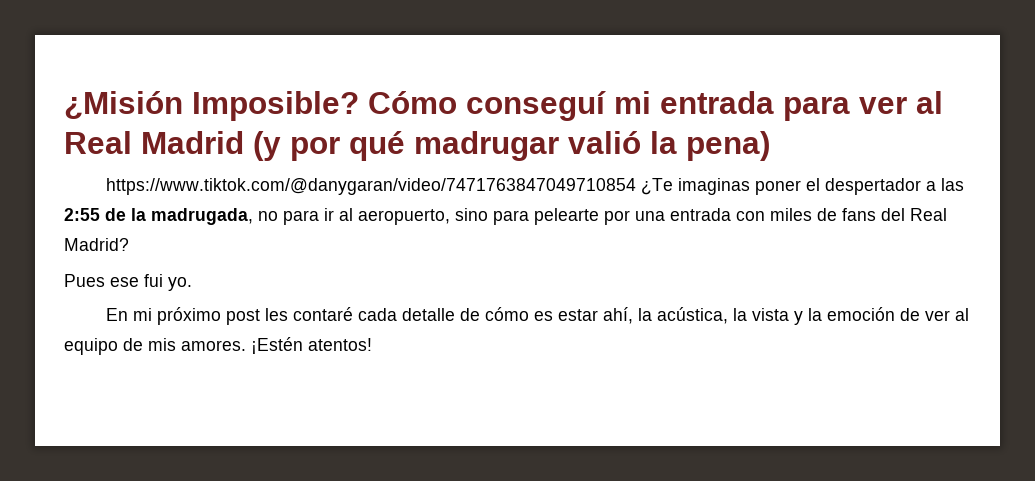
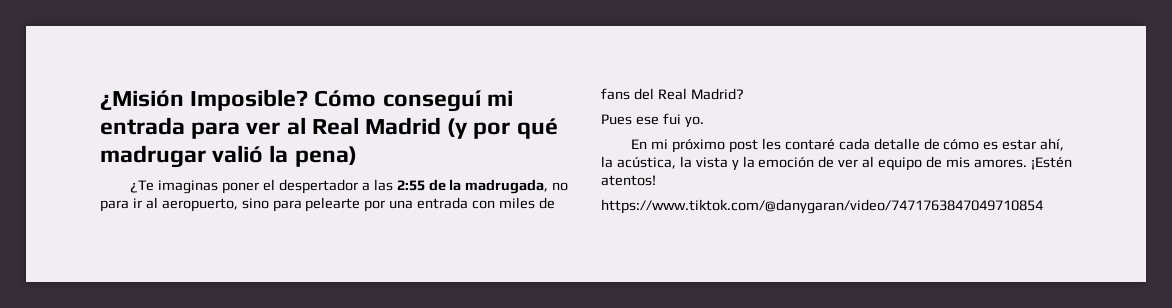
[105,178,636,195] https://www.tiktok.com/@danygaran/video/7471763847049710854 -> (357, 156) none
(372, 344) none -> [601,199,1043,214] // https://www.tiktok.com/@danygaran/video/7471763847049710854

